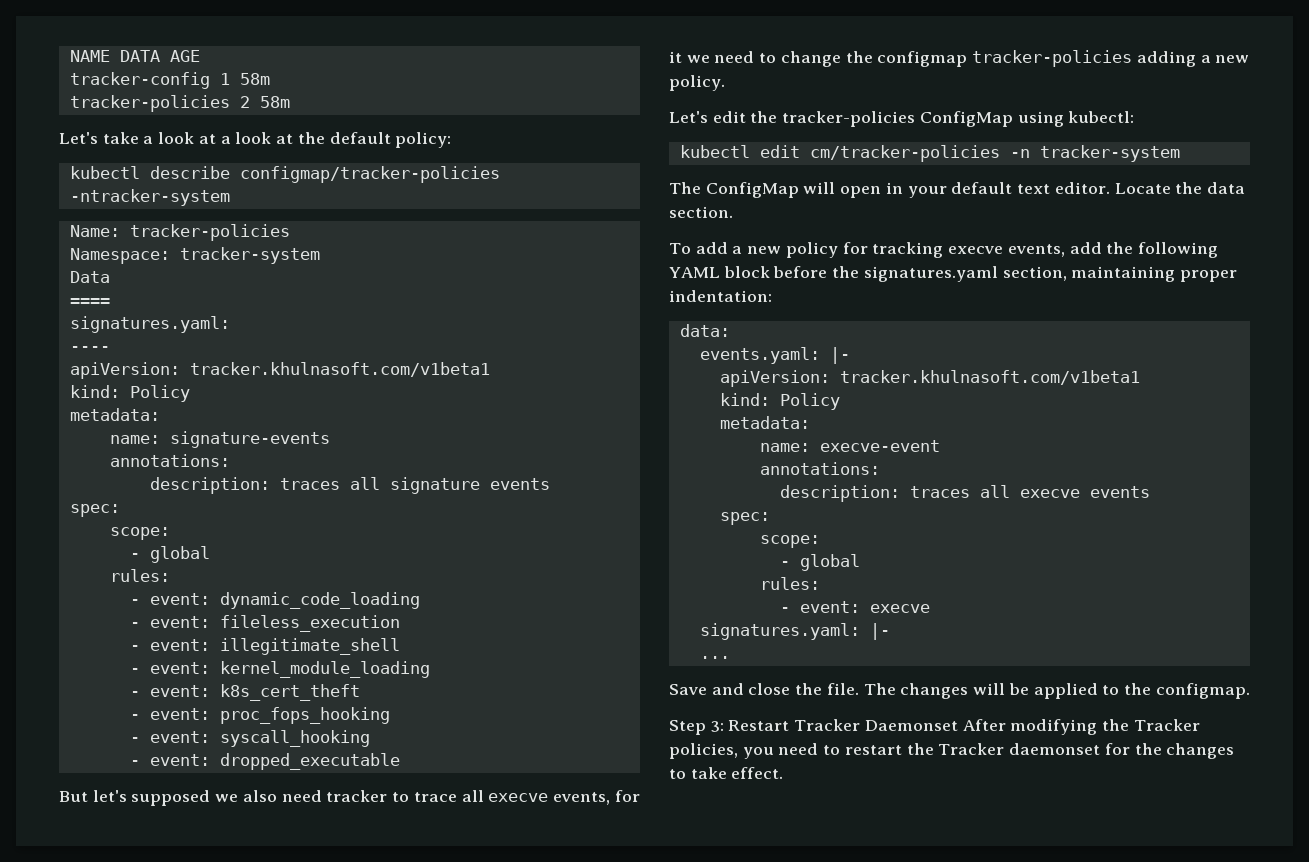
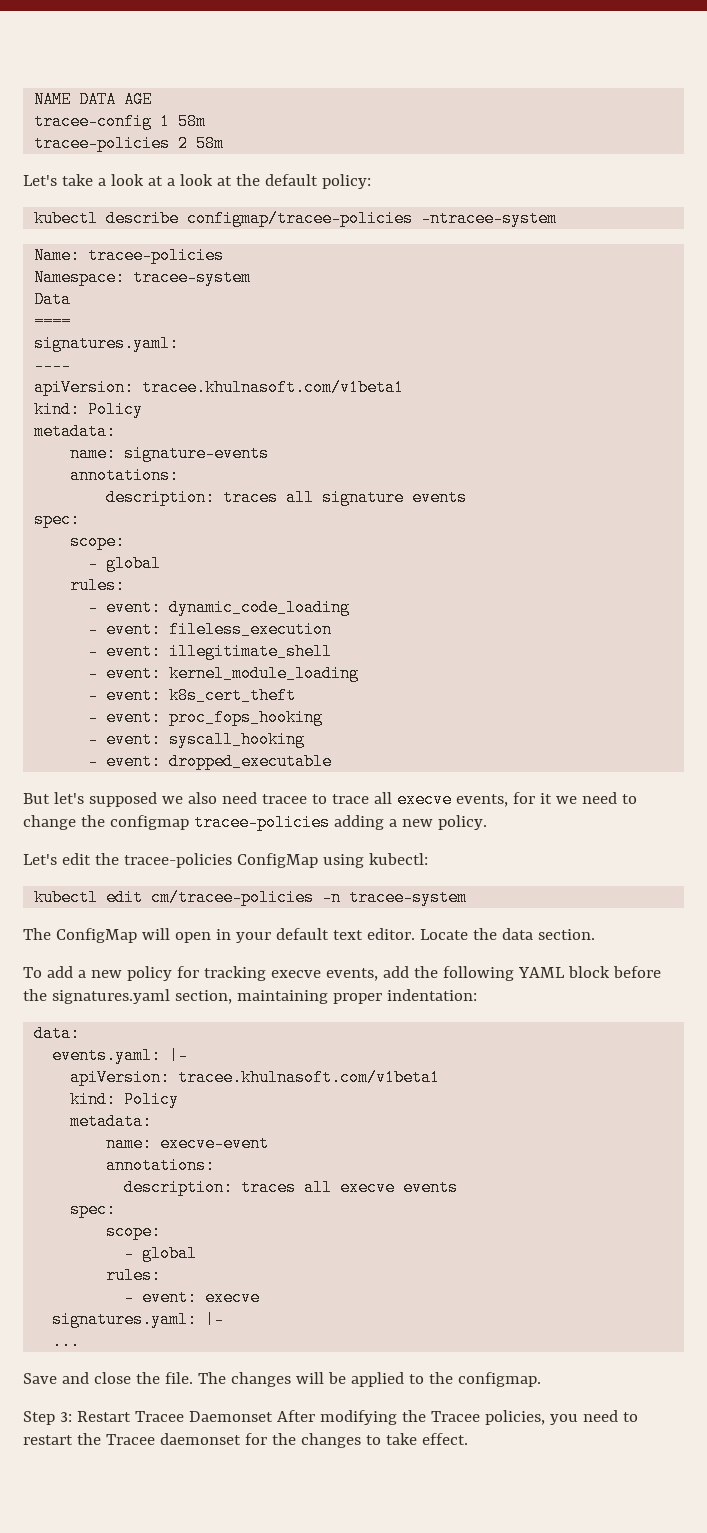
[69,72,210,89] tracker-config -> [34,113,153,130] tracee-config
[69,95,230,112] tracker-policies -> [34,135,171,152] tracee-policies
[239,166,500,183] [69,189,230,206] configmap/tracker-policies -ntracker-system -> [187,210,558,227] configmap/tracee-policies -ntracee-system
[129,224,290,241] tracker-policies -> [88,247,225,264] tracee-policies
[179,247,320,264] tracker-system -> [133,269,252,286] tracee-system
[189,362,490,377] tracker.khulnasoft.com/v1beta1 -> [142,379,405,396] tracee.khulnasoft.com/v1beta1
[326,790,388,802] tracker -> [261,794,307,804] tracee
[972,50,1133,67] tracker-policies -> [193,814,330,831] tracee-policies
[782,111,916,127] tracker-policies -> [123,853,232,868] tracee-policies
[809,145,1180,162] cm/tracker-policies -n tracker-system -> [151,889,468,906] cm/tracee-policies -n tracee-system
[839,370,1140,385] tracker.khulnasoft.com/v1beta1 -> [178,1069,441,1086] tracee.khulnasoft.com/v1beta1
[794,719,861,731] Tracker -> [134,1411,184,1422] Tracee
[1133,719,1200,731] Tracker -> [430,1411,480,1422] Tracee
[938,743,1005,755] Tracker -> [105,1434,155,1445] Tracee

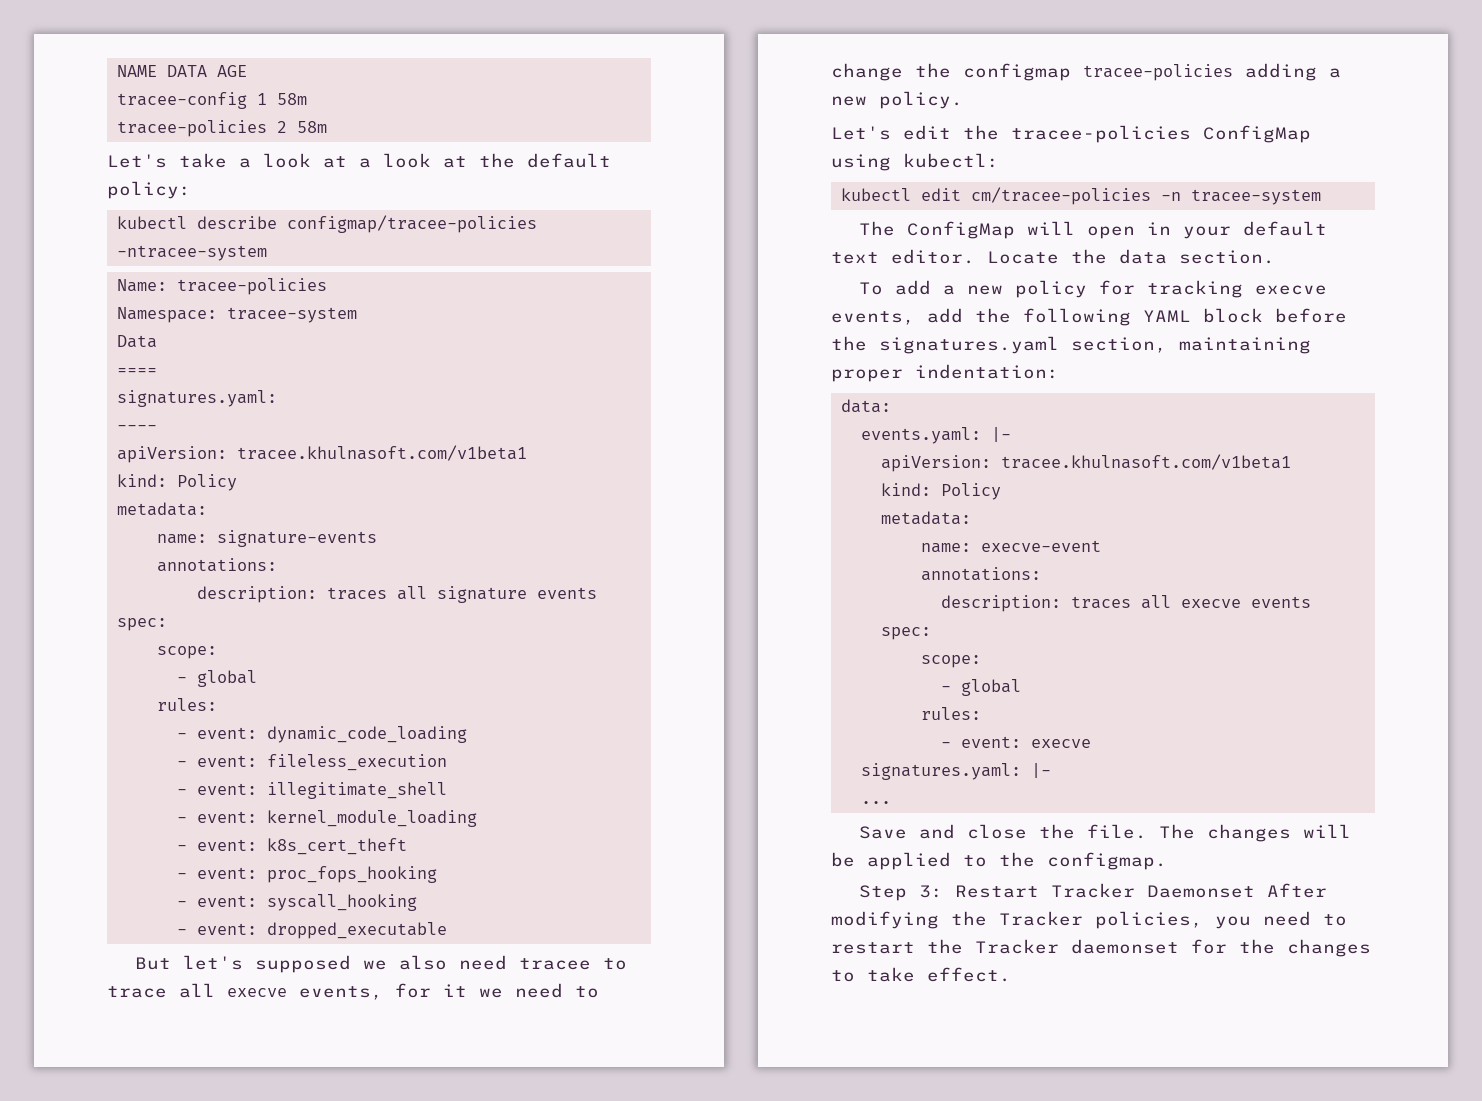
[134,1411,184,1422] Tracee -> [1051,883,1136,898] Tracker
[430,1411,480,1422] Tracee -> [999,911,1083,926] Tracker
[105,1434,155,1445] Tracee -> [975,939,1059,954] Tracker

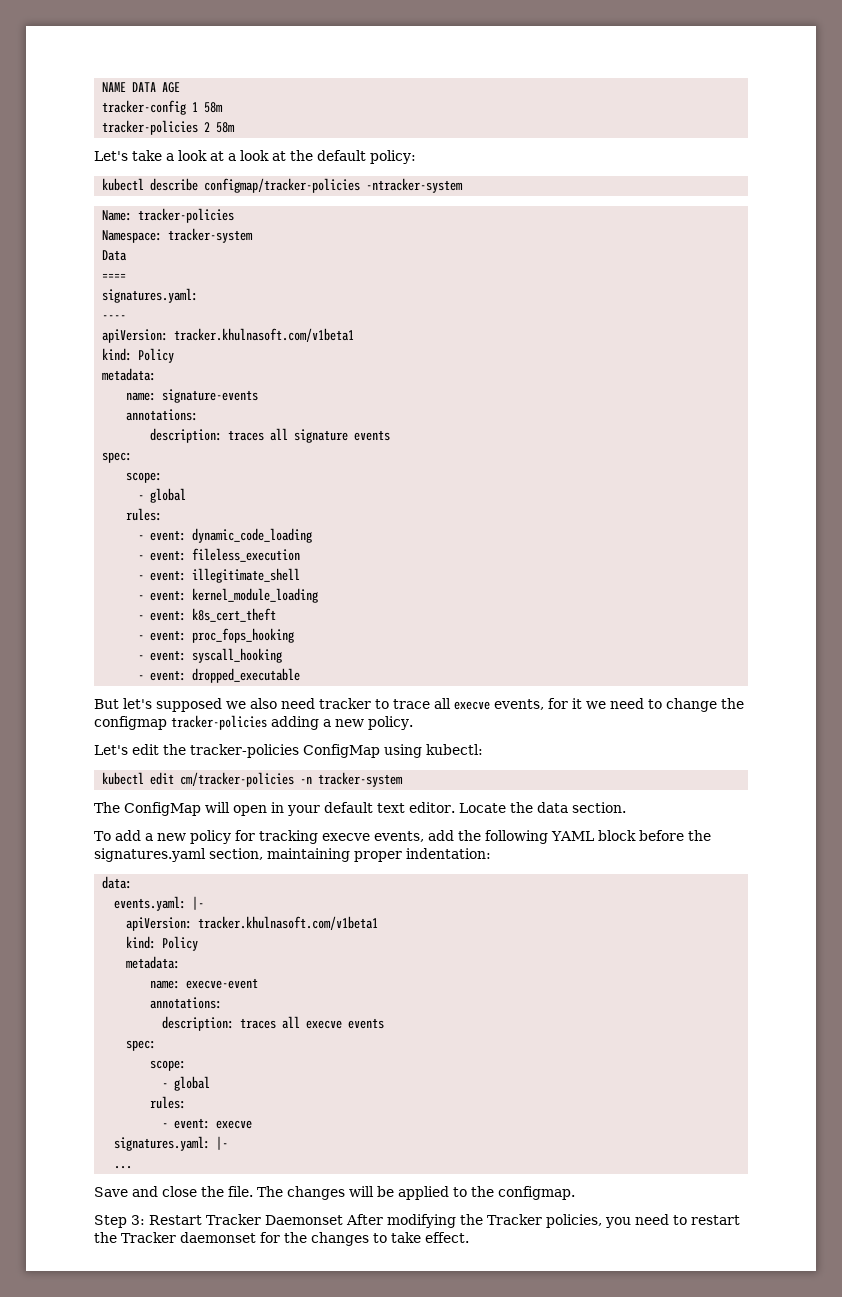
[116,92,247,109] tracee-config -> [102,100,187,115] tracker-config
[116,120,267,137] tracee-policies -> [102,120,199,135] tracker-policies
[286,215,537,233] [116,245,267,261] configmap/tracee-policies -ntracee-system -> [204,178,464,193] configmap/tracker-policies -ntracker-system
[176,278,327,295] tracee-policies -> [138,208,235,223] tracker-policies
[226,307,357,323] tracee-system -> [168,228,254,243] tracker-system
[236,445,527,461] tracee.khulnasoft.com/v1beta1 -> [174,328,355,342] tracker.khulnasoft.com/v1beta1
[519,958,592,970] tracee -> [319,698,371,709] tracker
[1083,64,1233,81] tracee-policies -> [171,715,267,730] tracker-policies
[1011,125,1191,143] tracee-policies -> [190,744,299,758] tracker-policies
[970,187,1321,205] cm/tracee-policies -n tracee-system -> [180,772,404,787] cm/tracker-policies -n tracker-system
[1000,454,1291,470] tracee.khulnasoft.com/v1beta1 -> [198,916,379,930] tracker.khulnasoft.com/v1beta1

